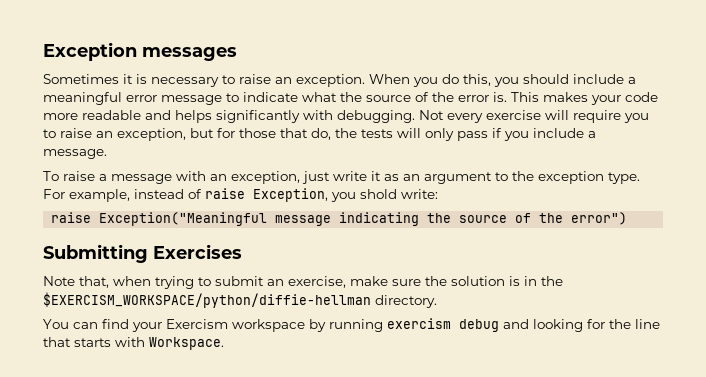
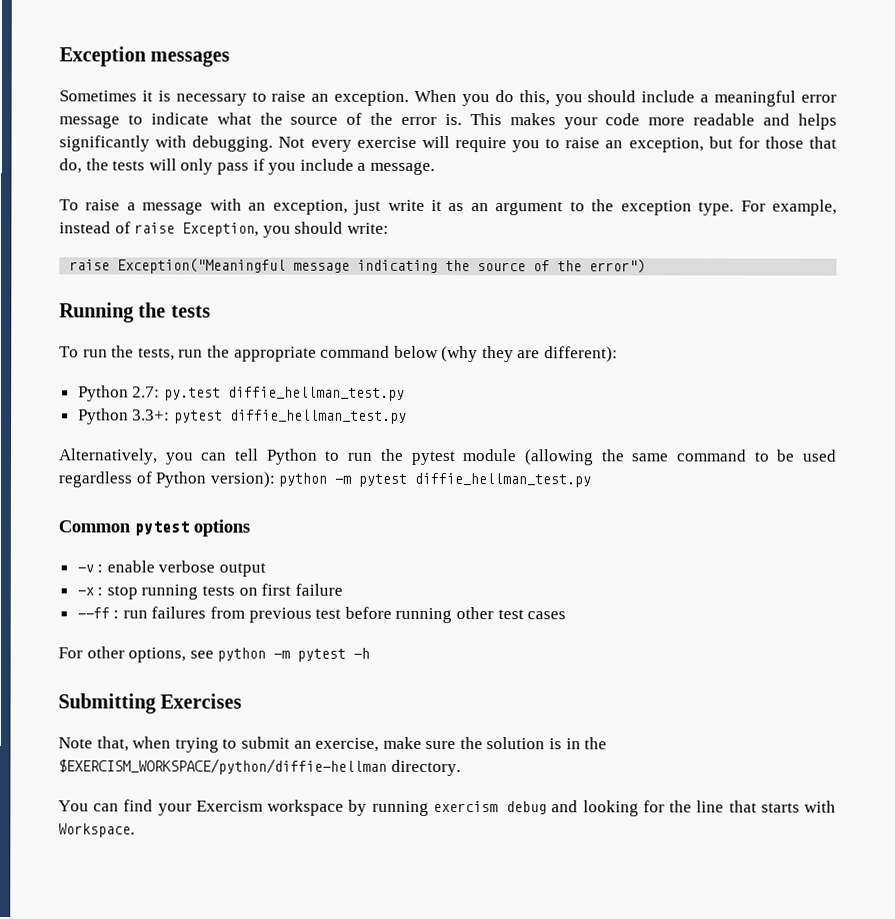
[360,189,397,199] shold -> [294,221,344,234] should
(628, 218) none -> [59,302,211,323] [59,345,619,363] [77,385,405,402] [77,408,407,425] [58,448,837,466] [58,471,592,488] [58,519,250,537] [76,560,267,577] [76,583,343,600] [76,606,567,624] [58,646,371,663] // Running the tests // To run the tests, run the appropriate command below (why they are different): // Python 2.7: py.test diffie_hellman_test.py // Python 3.3+: pytest diffie_hellman_test.py // Alternatively, you can tell Python to run the pytest module (allowing the same command to be used regardless of Python version): python -m pytest diffie_hellman_test.py // Common pytest options // -v : enable verbose output // -x : stop running tests on first failure // --ff : run failures from previous test before running other test cases // For other options, see python -m pytest -h

